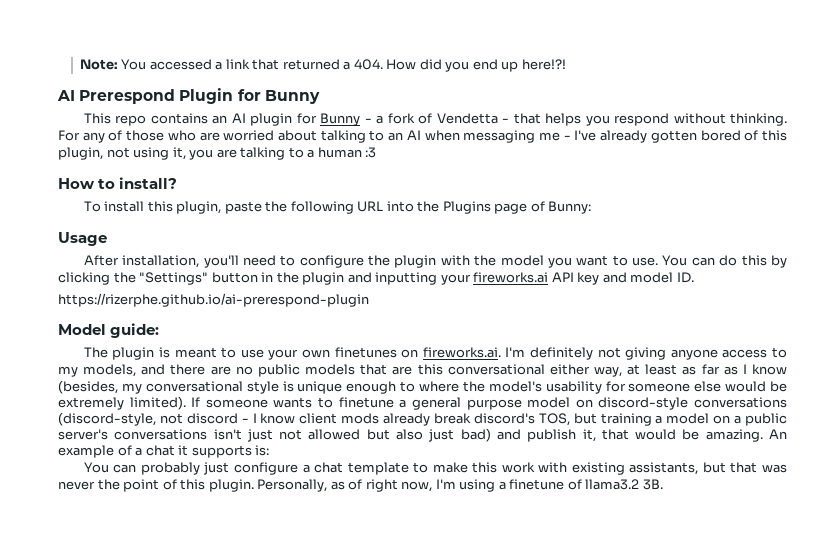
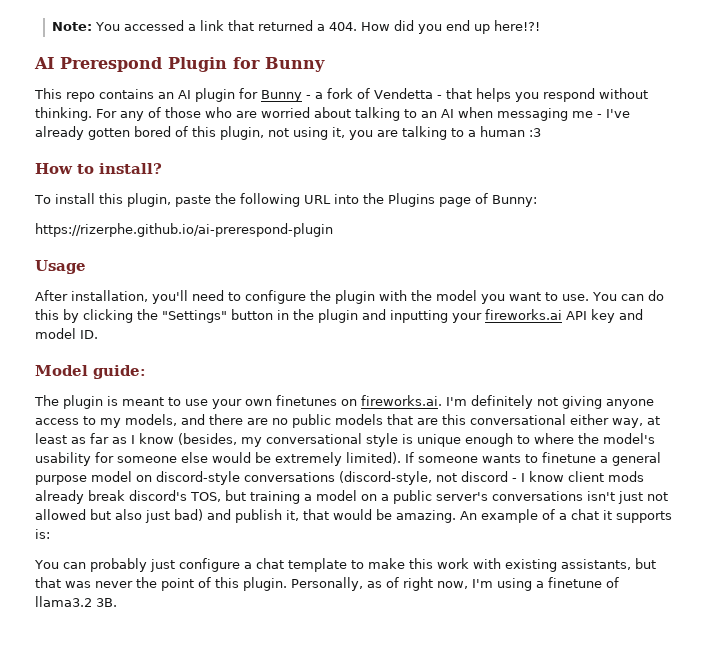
(592, 207) none -> [35,223,333,237] // https://rizerphe.github.io/ai-prerespond-plugin
[58,293,369,307] // https://rizerphe.github.io/ai-prerespond-plugin -> (98, 334) none

